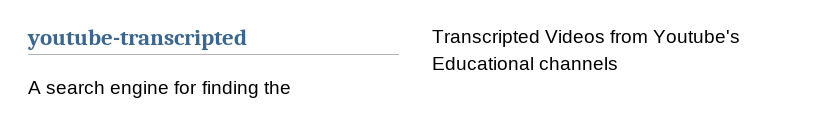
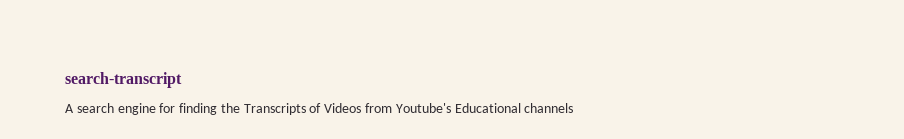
[27,29,247,50] youtube-transcripted -> [65,72,182,88] search-transcript
[432,30,540,47] Transcripted -> [243,103,322,115] Transcripts of

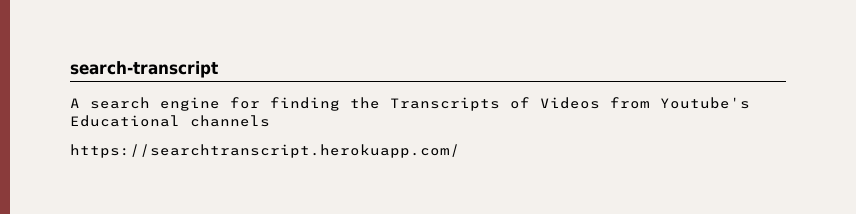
(574, 108) none -> [70,144,460,158] // https://searchtranscript.herokuapp.com/

